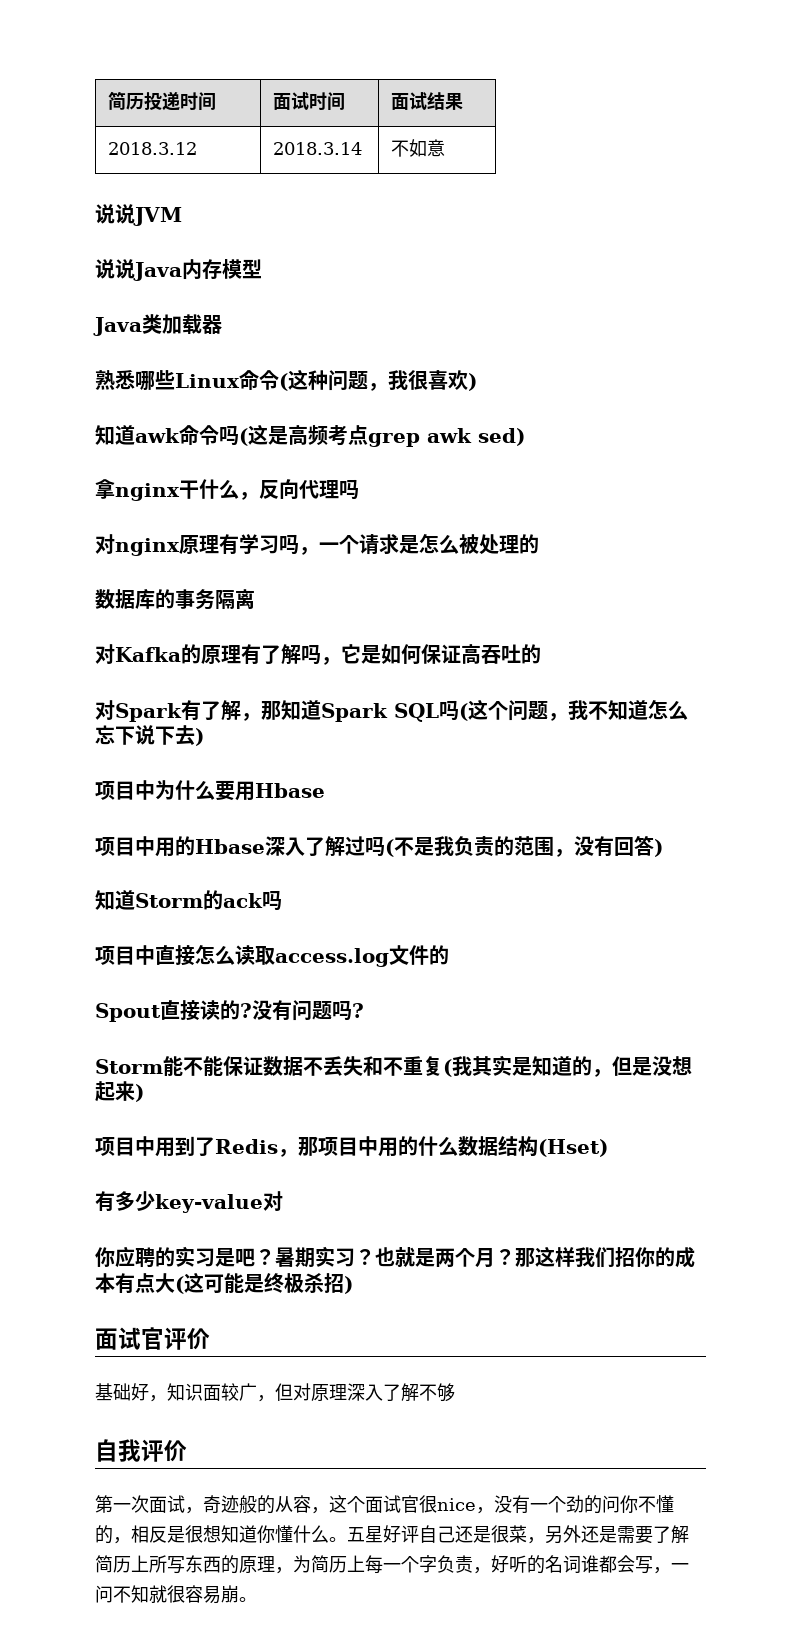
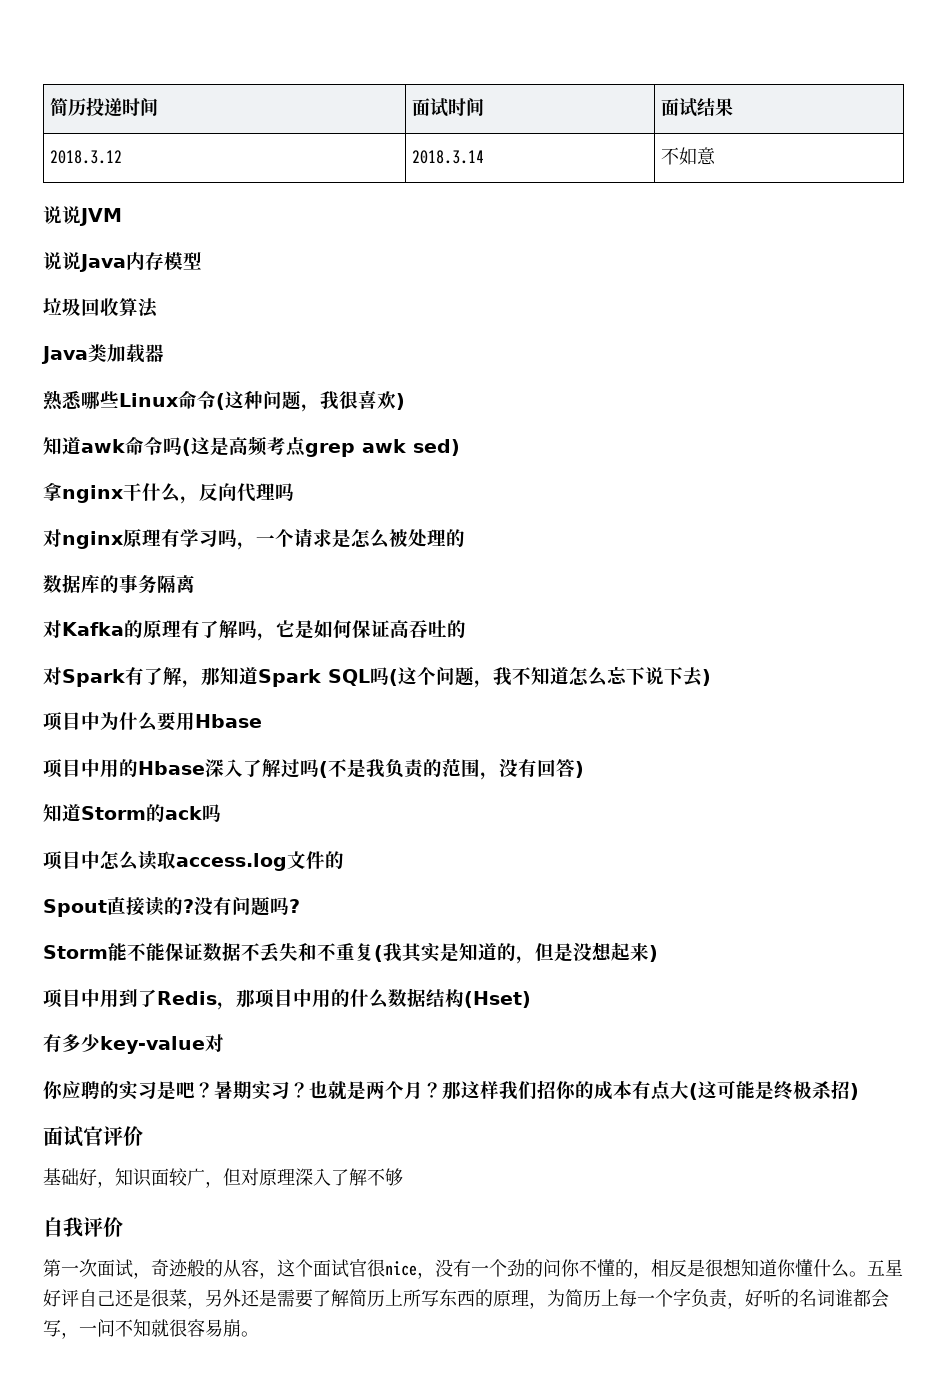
(262, 269) none -> [43,298,158,318] // 垃圾回收算法
[155,945,195,966] 直接 -> (100, 860) none

